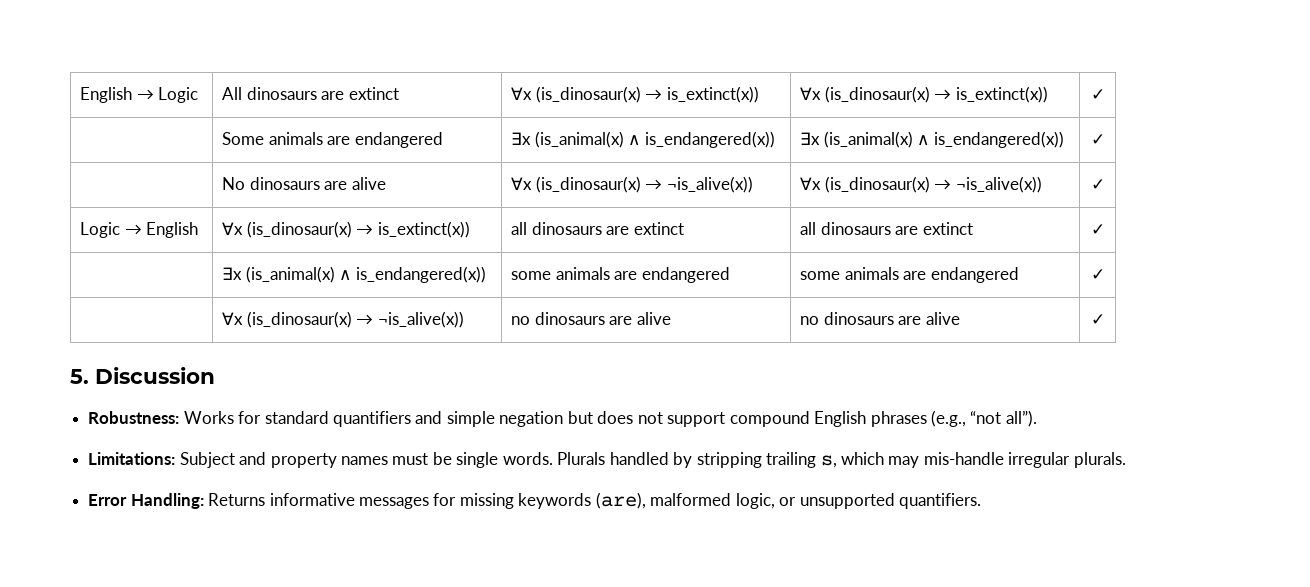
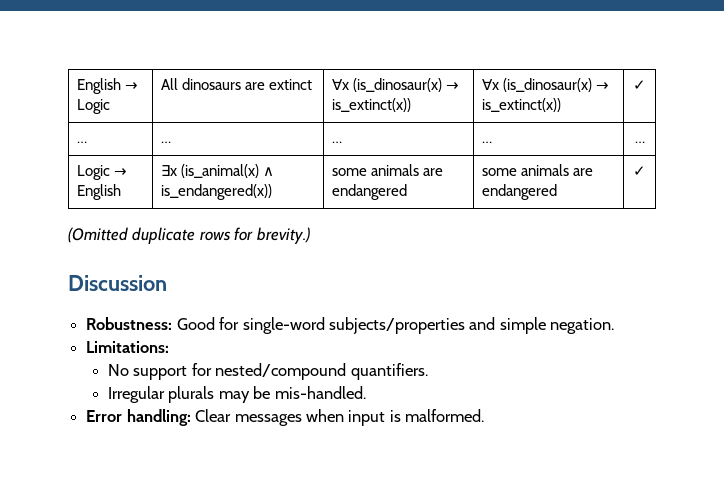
[222,132,443,148] [511,131,775,148] [800,131,1064,148] [1090,134,1105,145] [222,177,386,190] [511,176,753,193] [800,176,1042,193] [1090,179,1105,190] [80,222,199,238] [222,221,470,238] [511,222,684,235] [800,222,973,235] [1090,224,1105,235] | Some animals are endangered | ∃x (is_animal(x) ∧ is_endangered(x)) | ∃x (is_animal(x) ∧ is_endangered(x)) | ✓ // | No dinosaurs are alive | ∀x (is_dinosaur(x) → ¬is_alive(x)) | ∀x (is_dinosaur(x) → ¬is_alive(x)) | ✓ // Logic → English | ∀x (is_dinosaur(x) → is_extinct(x)) | all dinosaurs are extinct | all dinosaurs are extinct | ✓ // -> [76,141,87,143] [160,141,171,143] [331,141,342,143] [481,141,492,143] [634,141,645,143] [76,165,127,180] [76,184,121,200] … | … | … | … | … // Logic → English
[222,311,464,328] [511,312,671,325] [800,312,960,325] [1090,314,1105,325] [70,367,215,384] [88,410,1037,427] [88,452,1126,468] [88,492,982,509] // | ∀x (is_dinosaur(x) → ¬is_alive(x)) | no dinosaurs are alive | no dinosaurs are alive | ✓ // 5. Discussion // Robustness: Works for standard quantifiers and simple negation but does not support compound English phrases (e.g., “not all”). // Limitations: Subject and property names must be single words. Plurals handled by stripping trailing s, which may mis-handle irregular plurals. // Error Handling: Returns informative messages for missing keywords (are), malformed logic, or unsupported quantifiers. -> [68,227,310,244] [68,275,167,291] [86,317,615,334] [86,341,170,353] [107,363,428,380] [107,386,366,403] [86,409,485,426] // (Omitted duplicate rows for brevity.) // Discussion // Robustness: Good for single-word subjects/properties and simple negation. // Limitations: // No support for nested/compound quantifiers. // Irregular plurals may be mis-handled. // Error handling: Clear messages when input is malformed.

